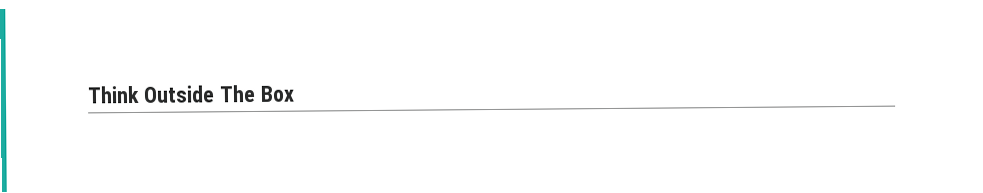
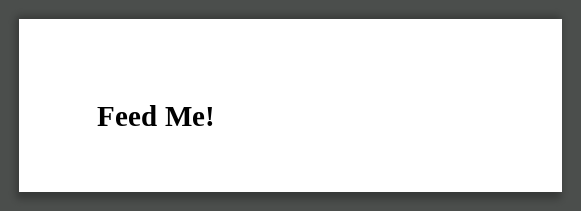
[87,84,295,104] Think Outside The Box -> [97,105,215,126] Feed Me!

